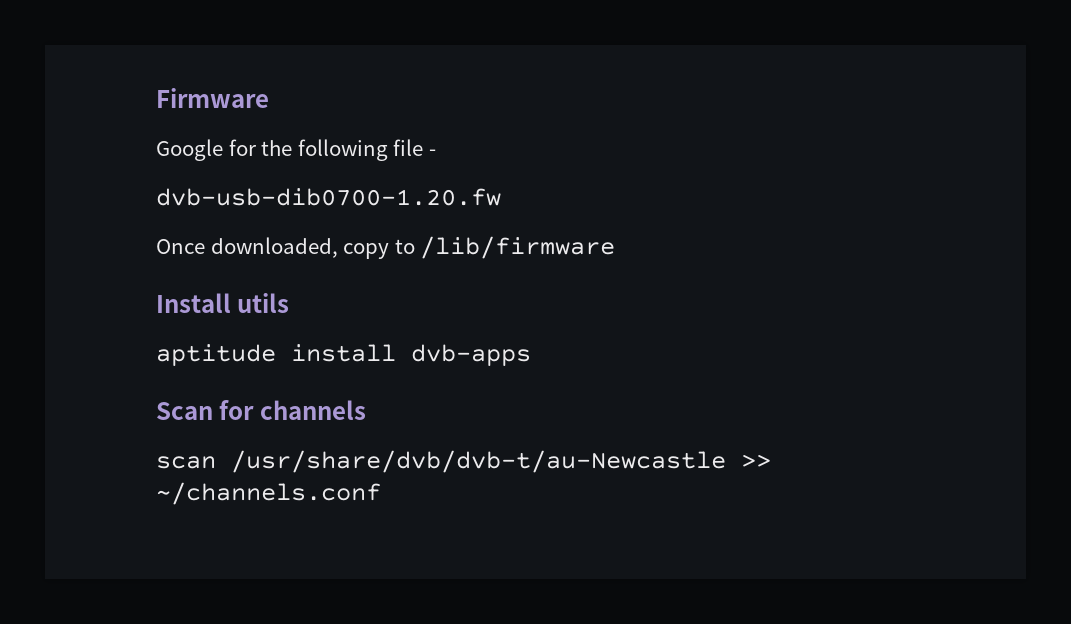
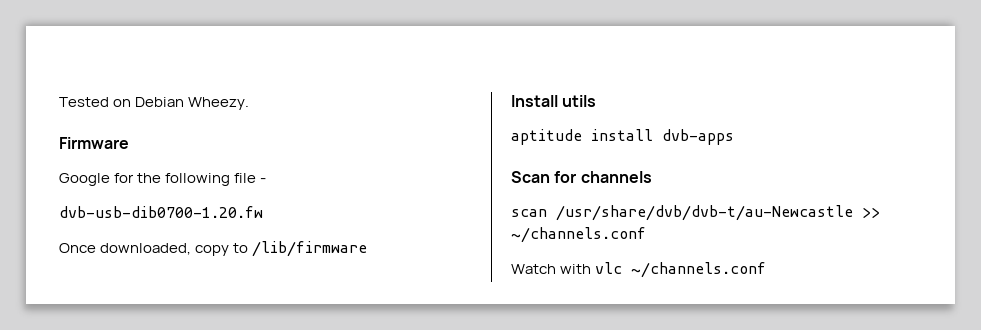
(156, 98) none -> [59,97,250,110] Tested on Debian Wheezy. //
(381, 493) none -> [511,262,767,278] // Watch with vlc ~/channels.conf

